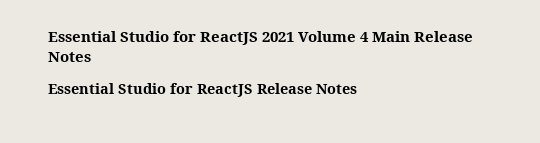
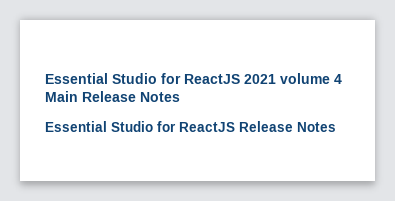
[298,31,357,42] Volume -> [280,73,330,84] volume

